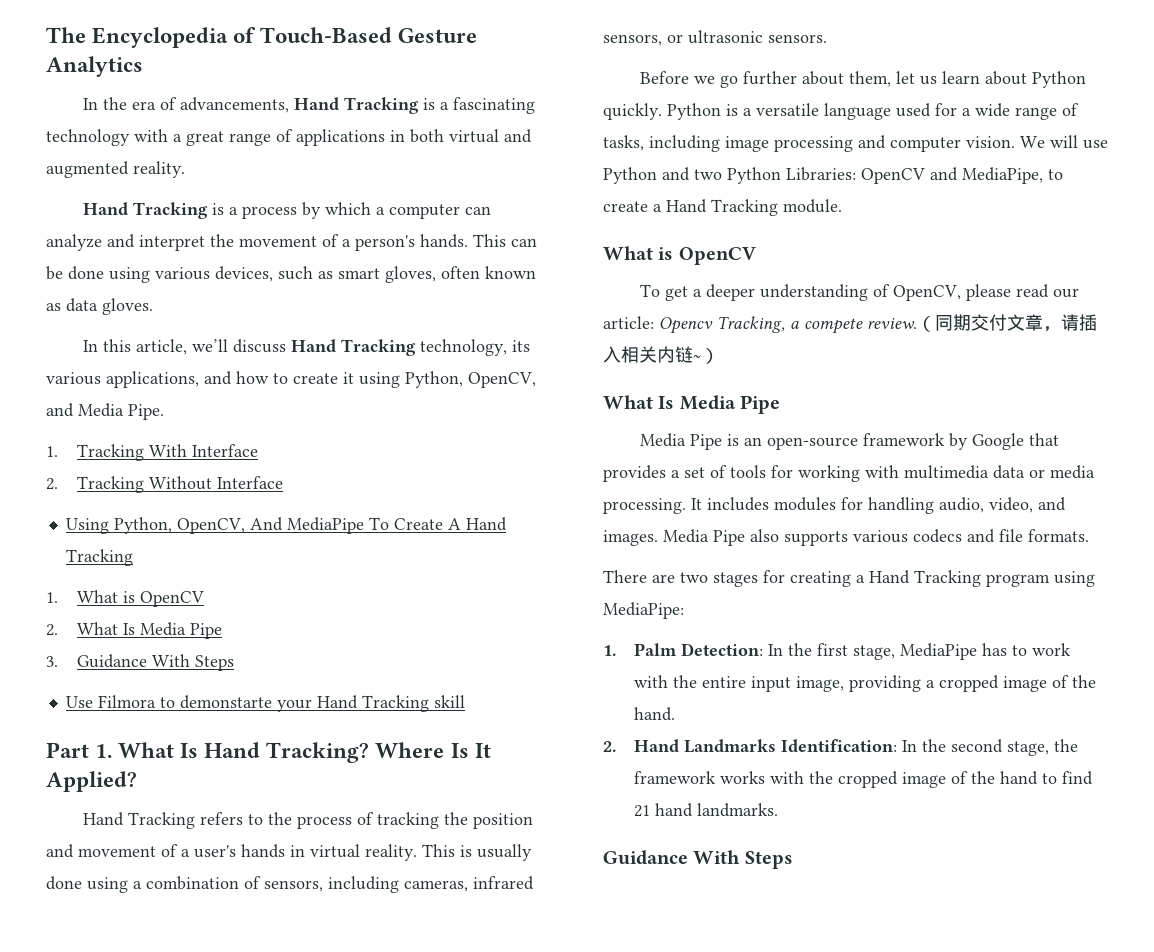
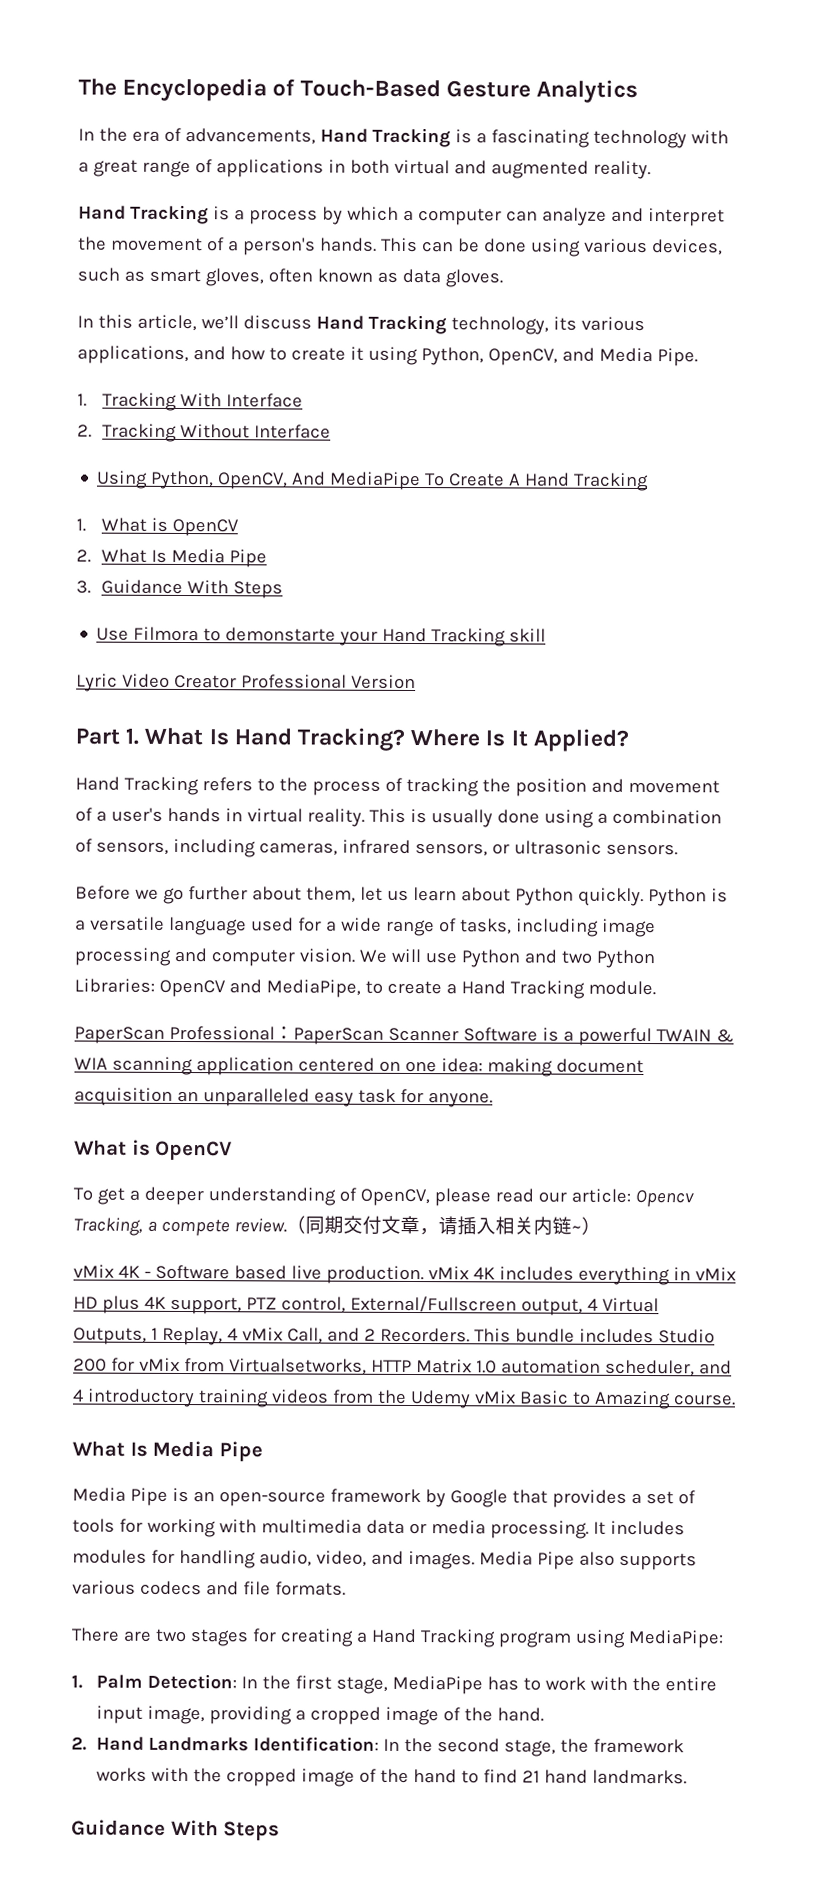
(465, 701) none -> [76,673,416,692] // Lyric Video Creator Professional Version
(842, 206) none -> [74,1025,734,1047] [74,1056,644,1077] [74,1087,493,1108] // PaperScan Professional：PaperScan Scanner Software is a powerful TWAIN & WIA scanning application centered on one idea: making document acquisition an unparalleled easy task for anyone.
(719, 356) none -> [73,1264,736,1286] [73,1295,659,1316] [73,1326,715,1346] [73,1357,732,1377] [73,1388,736,1410] // vMix 4K - Software based live production. vMix 4K includes everything in vMix HD plus 4K support, PTZ control, External/Fullscreen output, 4 Virtual Outputs, 1 Replay, 4 vMix Call, and 2 Recorders. This bundle includes Studio 200 for vMix from Virtualsetworks, HTTP Matrix 1.0 automation scheduler, and 4 introductory training videos from the Udemy vMix Basic to Amazing course.

